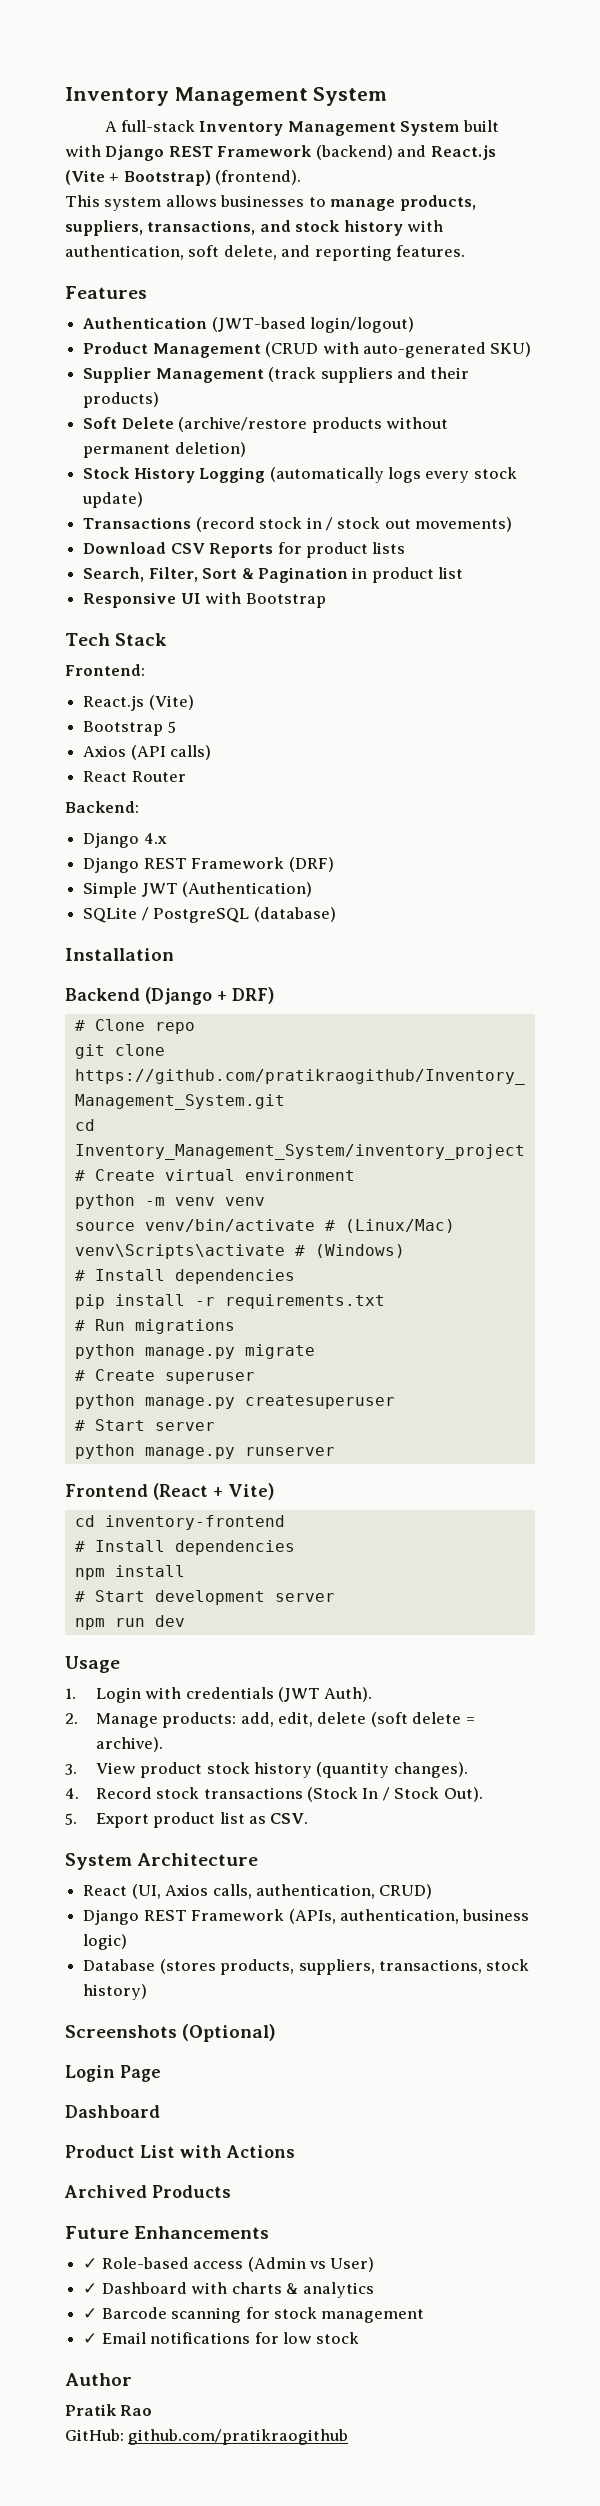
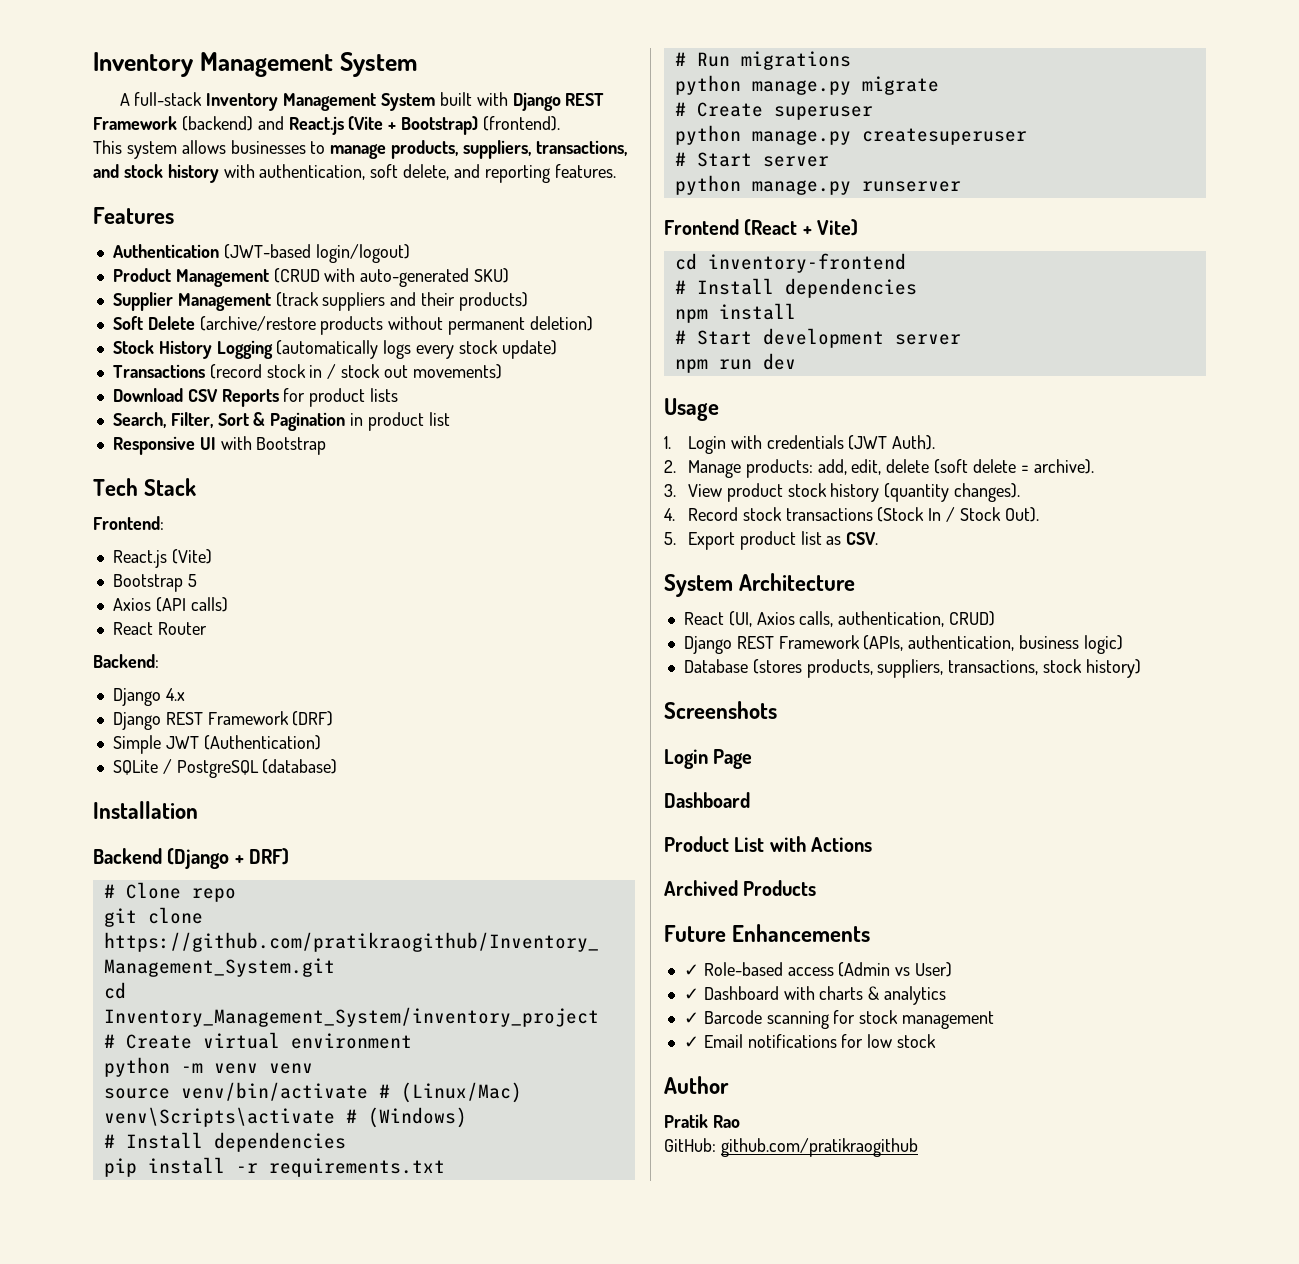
[182,2024,277,2042] (Optional) -> (777, 710) none

